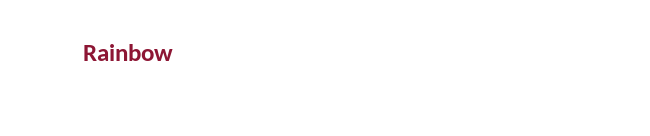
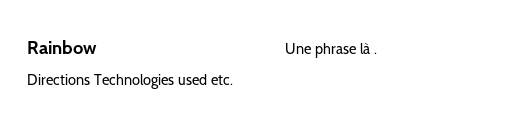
(173, 52) none -> [27,74,233,89] [285,43,377,58] // Directions Technologies used etc. Une phrase là .

